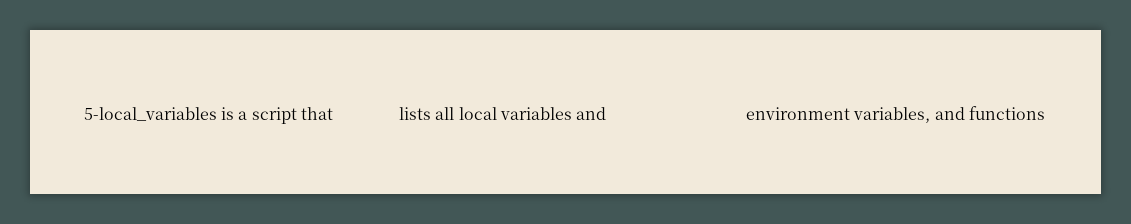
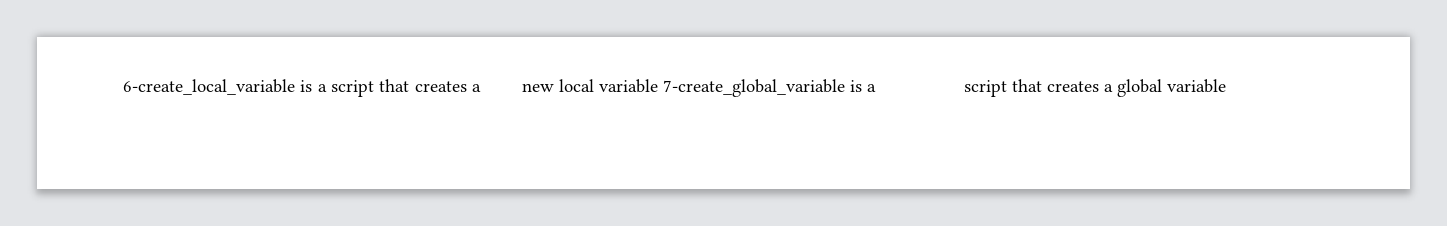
[83,106,1045,124] 5-local_variables is a script that lists all local variables and environment variables, and functions -> [122,79,1226,97] 6-create_local_variable is a script that creates a new local variable 7-create_global_variable is a script that creates a global variable

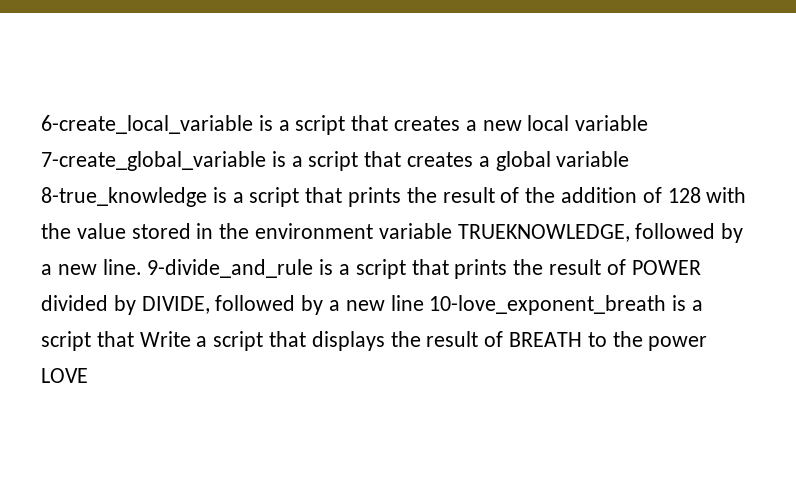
(1226, 86) none -> [41,187,747,207] [41,223,744,243] [41,259,701,279] [41,295,704,315] [41,331,708,351] [41,368,88,383] 8-true_knowledge is a script that prints the result of the addition of 128 with the value stored in the environment variable TRUEKNOWLEDGE, followed by a new line. 9-divide_and_rule is a script that prints the result of POWER divided by DIVIDE, followed by a new line 10-love_exponent_breath is a script that Write a script that displays the result of BREATH to the power LOVE

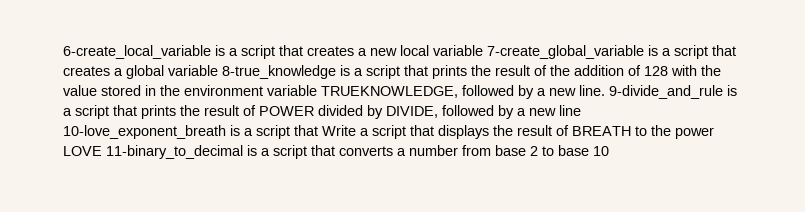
(88, 375) none -> [106,145,609,159] 11-binary_to_decimal is a script that converts a number from base 2 to base 10

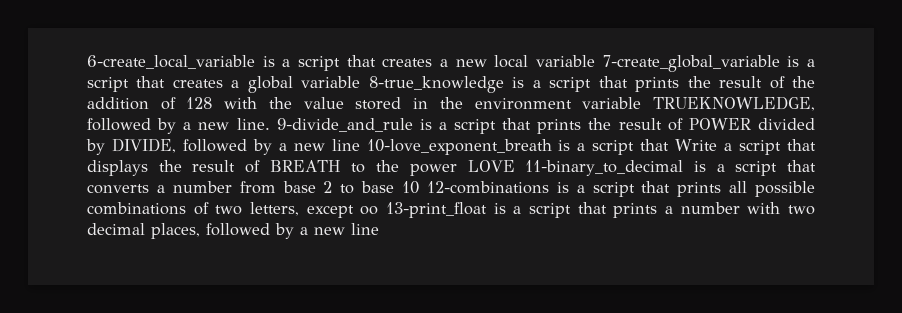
(609, 151) none -> [426,181,815,197] [87,202,815,218] [87,223,379,239] 12-combinations is a script that prints all possible combinations of two letters, except oo 13-print_float is a script that prints a number with two decimal places, followed by a new line

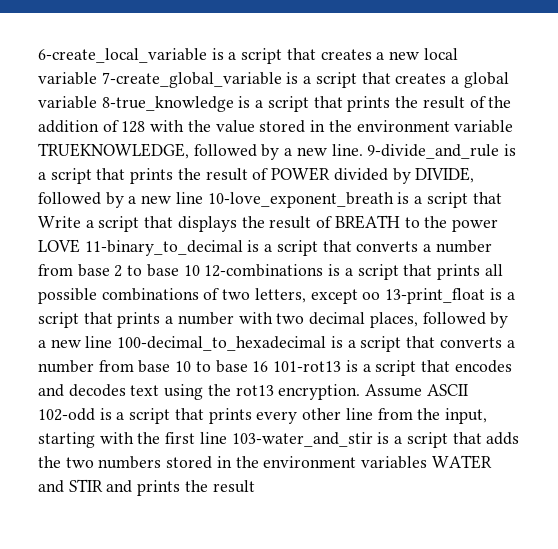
(379, 229) none -> [117,336,515,352] [38,360,512,376] [38,384,468,400] [38,408,487,424] [38,432,520,448] [38,455,492,469] [38,479,255,496] 100-decimal_to_hexadecimal is a script that converts a number from base 10 to base 16 101-rot13 is a script that encodes and decodes text using the rot13 encryption. Assume ASCII 102-odd is a script that prints every other line from the input, starting with the first line 103-water_and_stir is a script that adds the two numbers stored in the environment variables WATER and STIR and prints the result

